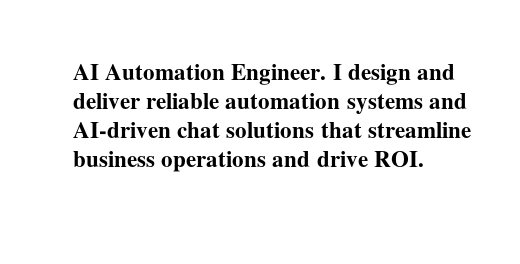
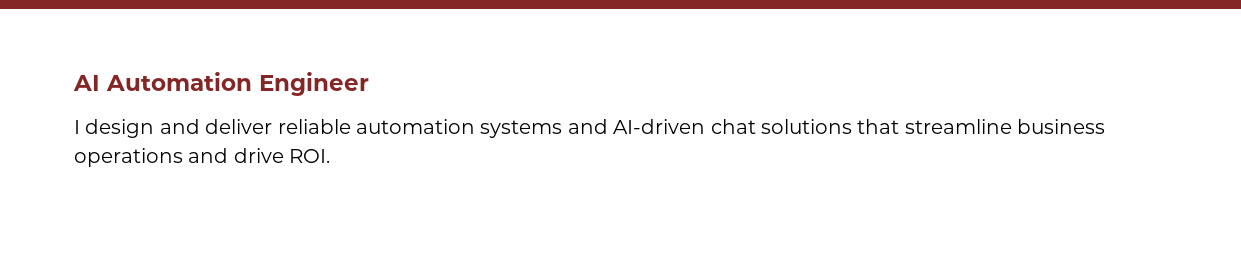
[231,64,327,85] Engineer. -> [259,72,369,96] Engineer //

